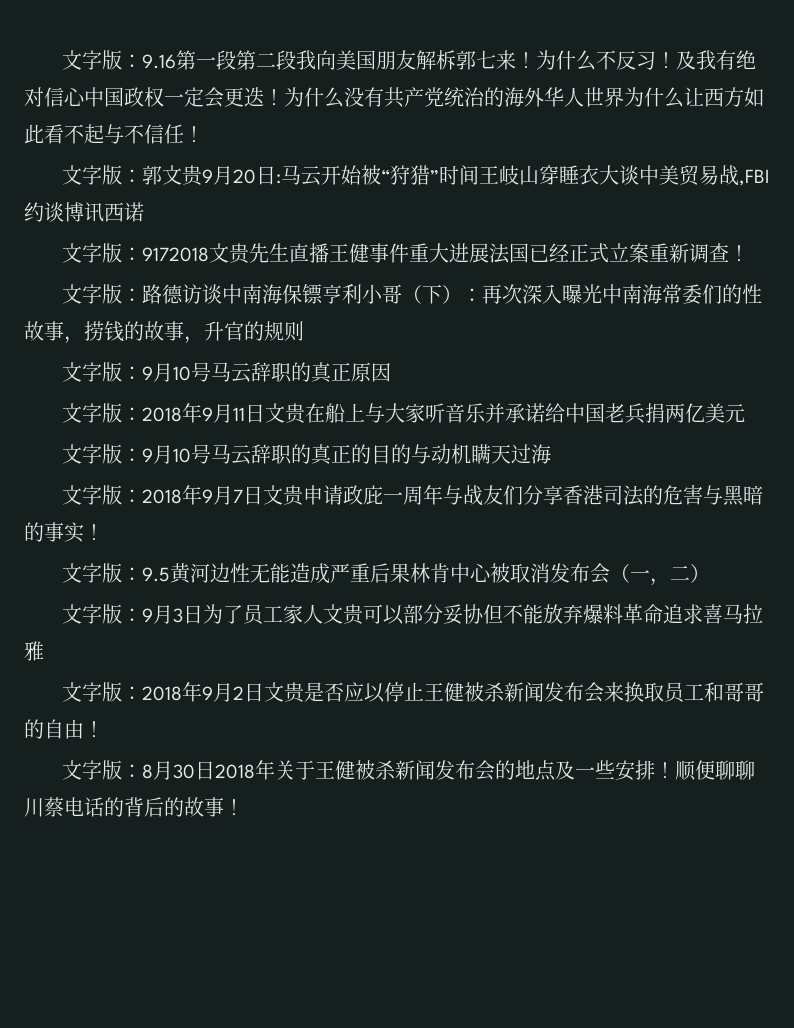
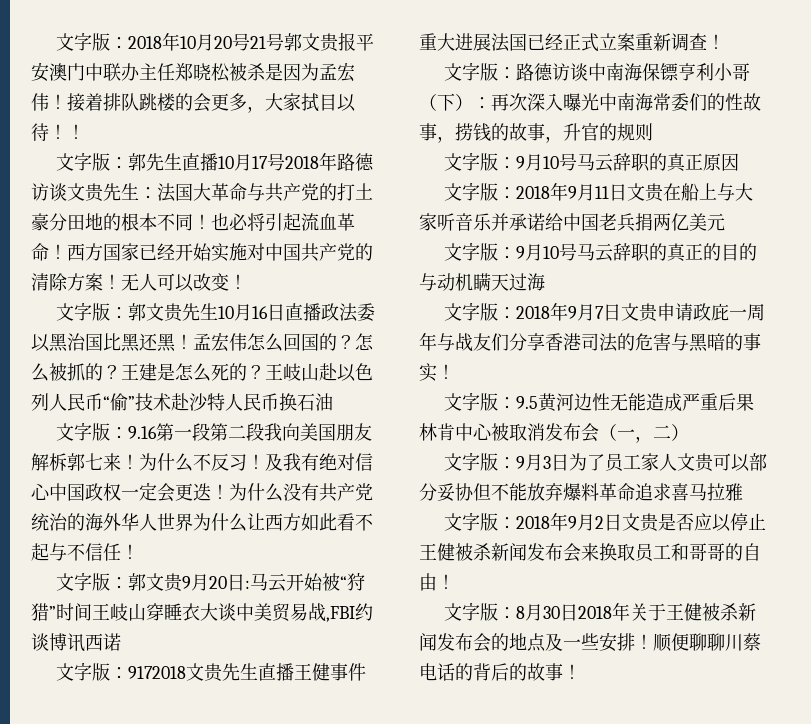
[61,50,142,70] 文字版： -> [56,32,375,52] [31,62,355,82] [31,93,356,113] [31,123,85,141] [56,152,375,171] [31,183,373,202] [31,213,355,231] [31,243,373,262] [31,273,247,292] [56,302,376,322] [31,333,374,352] [31,363,373,382] [31,393,333,411] [56,422,129,441] 文字版：2018年10月20号21号郭文贵报平安澳门中联办主任郑晓松被杀是因为孟宏伟！接着排队跳楼的会更多，大家拭目以待！！ // 文字版：郭先生直播10月17号2018年路德访谈文贵先生：法国大革命与共产党的打土豪分田地的根本不同！也必将引起流血革命！西方国家已经开始实施对中国共产党的清除方案！无人可以改变！ // 文字版：郭文贵先生10月16日直播政法委以黑治国比黑还黑！孟宏伟怎么回国的？怎么被抓的？王建是怎么死的？王岐山赴以色列人民币“偷”技术赴沙特人民币换石油 // 文字版：

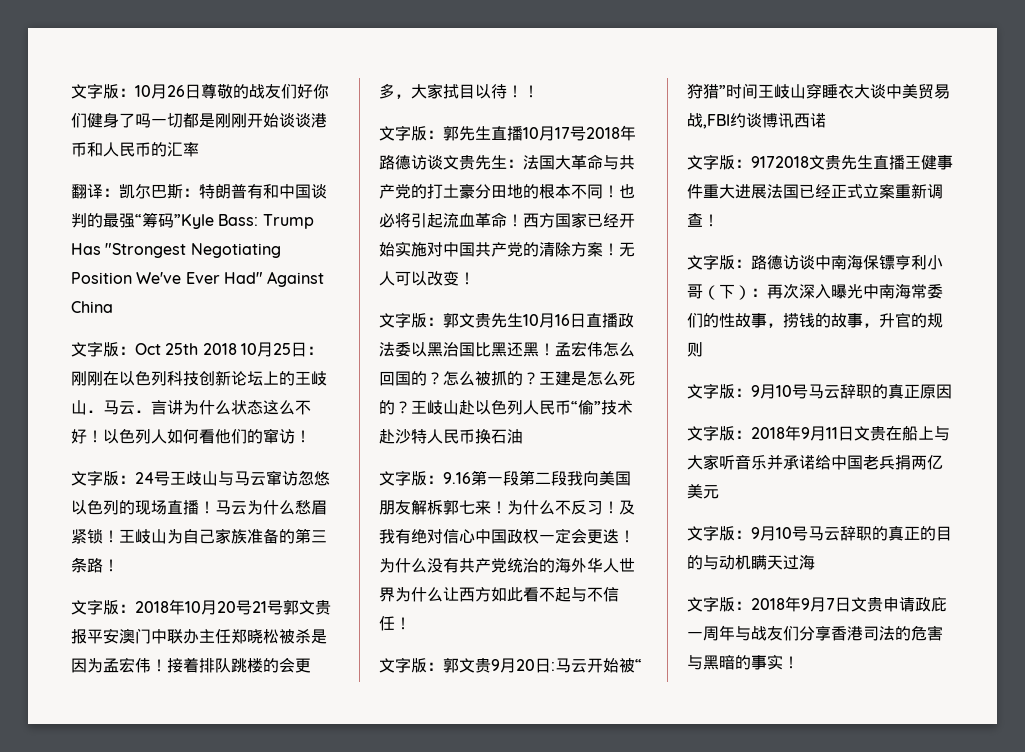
[56,32,129,51] 文字版： -> [71,83,329,99] [71,112,327,128] [71,142,199,157] [71,184,327,199] [71,212,314,229] [71,243,281,258] [71,271,325,287] [71,301,113,313] [71,341,323,357] [71,370,327,386] [71,400,311,415] [71,428,311,444] [71,470,330,486] [71,500,327,515] [71,528,327,544] [71,557,119,573] [71,599,135,615] 文字版：10月26日尊敬的战友们好你们健身了吗一切都是刚刚开始谈谈港币和人民币的汇率 // 翻译：凯尔巴斯：特朗普有和中国谈判的最强“筹码”Kyle Bass: Trump Has "Strongest Negotiating Position We've Ever Had" Against China // 文字版：Oct 25th 2018 10月25日：刚刚在以色列科技创新论坛上的王岐山．马云．言讲为什么状态这么不好！以色列人如何看他们的窜访！ // 文字版：24号王歧山与马云窜访忽悠以色列的现场直播！马云为什么愁眉紧锁！王岐山为自己家族准备的第三条路！ // 文字版：
[444,392,755,412] [419,423,689,443] [444,452,768,472] [419,483,743,502] [444,512,767,532] [419,543,761,562] [419,573,455,591] [444,602,757,621] [419,632,761,652] [419,663,581,681] // 文字版：9.5黄河边性无能造成严重后果林肯中心被取消发布会（一，二） // 文字版：9月3日为了员工家人文贵可以部分妥协但不能放弃爆料革命追求喜马拉雅 // 文字版：2018年9月2日文贵是否应以停止王健被杀新闻发布会来换取员工和哥哥的自由！ // 文字版：8月30日2018年关于王健被杀新闻发布会的地点及一些安排！顺便聊聊川蔡电话的背后的故事！ -> (799, 662) none

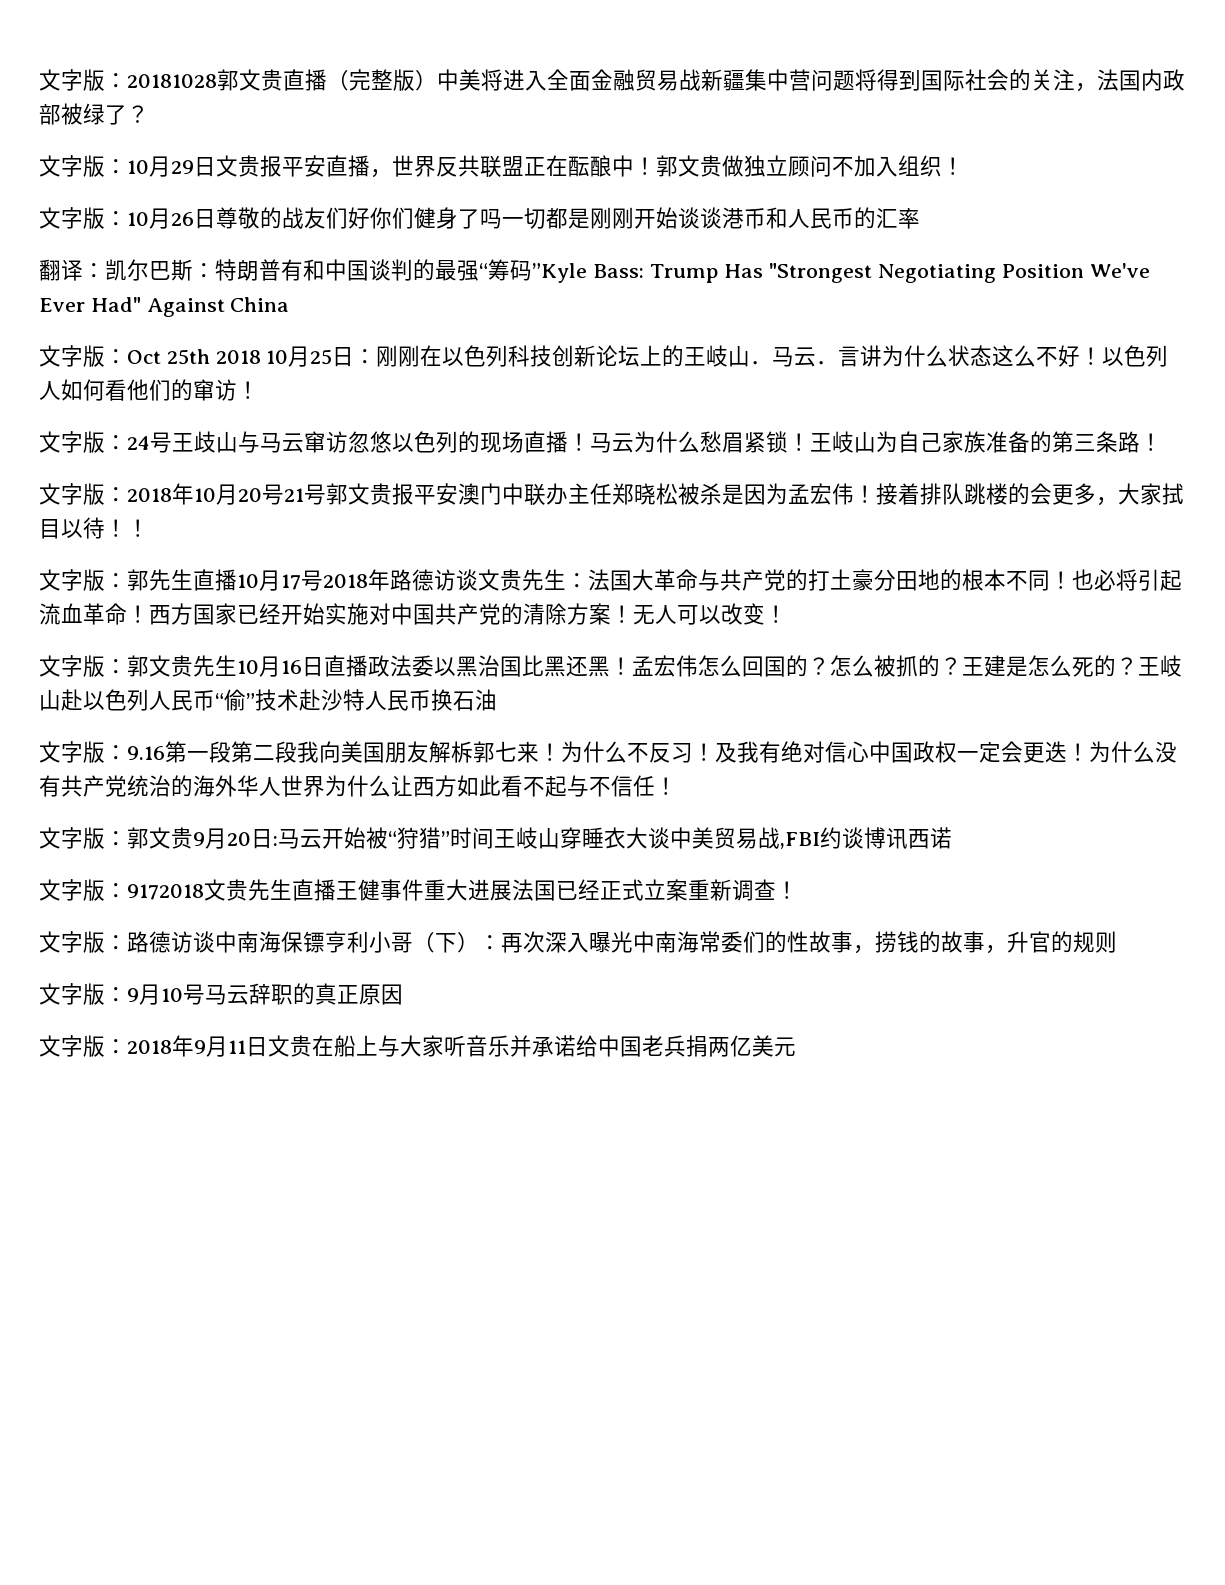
[71,83,135,99] 文字版： -> [39,69,1185,92] [39,103,149,125] [39,155,964,178] [39,207,127,229] 文字版：20181028郭文贵直播（完整版）中美将进入全面金融贸易战新疆集中营问题将得到国际社会的关注，法国内政部被绿了？ // 文字版：10月29日文贵报平安直播，世界反共联盟正在酝酿中！郭文贵做独立顾问不加入组织！ // 文字版：
[687,525,952,541] [687,555,815,570] [687,596,947,612] [687,625,943,641] [687,654,799,670] // 文字版：9月10号马云辞职的真正的目的与动机瞒天过海 // 文字版：2018年9月7日文贵申请政庇一周年与战友们分享香港司法的危害与黑暗的事实！ -> (796, 1047) none

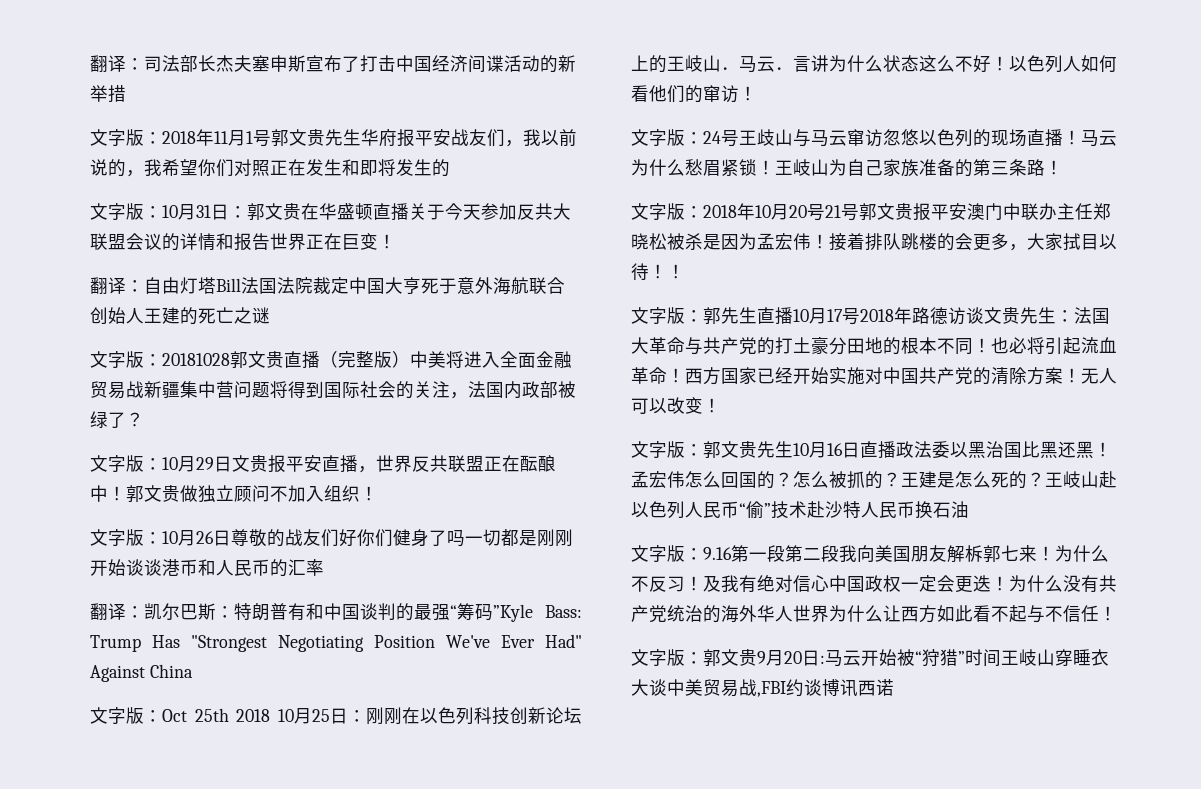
(39, 80) none -> [90,55,576,73] [90,85,126,102] [90,129,577,147] [90,159,450,177] [90,203,571,221] [90,233,396,251] [90,277,565,295] [90,307,270,325] 翻译：司法部长杰夫塞申斯宣布了打击中国经济间谍活动的新举措 // 文字版：2018年11月1号郭文贵先生华府报平安战友们，我以前说的，我希望你们对照正在发生和即将发生的 // 文字版：10月31日：郭文贵在华盛顿直播关于今天参加反共大联盟会议的详情和报告世界正在巨变！ // 翻译：自由灯塔Bill法国法院裁定中国大亨死于意外海航联合创始人王建的死亡之谜 //
[39,879,798,901] [39,931,1117,954] [39,983,403,1005] [39,1035,796,1057] // 文字版：9172018文贵先生直播王健事件重大进展法国已经正式立案重新调查！ // 文字版：路德访谈中南海保镖亨利小哥（下）：再次深入曝光中南海常委们的性故事，捞钱的故事，升官的规则 // 文字版：9月10号马云辞职的真正原因 // 文字版：2018年9月11日文贵在船上与大家听音乐并承诺给中国老兵捐两亿美元 -> (894, 687) none

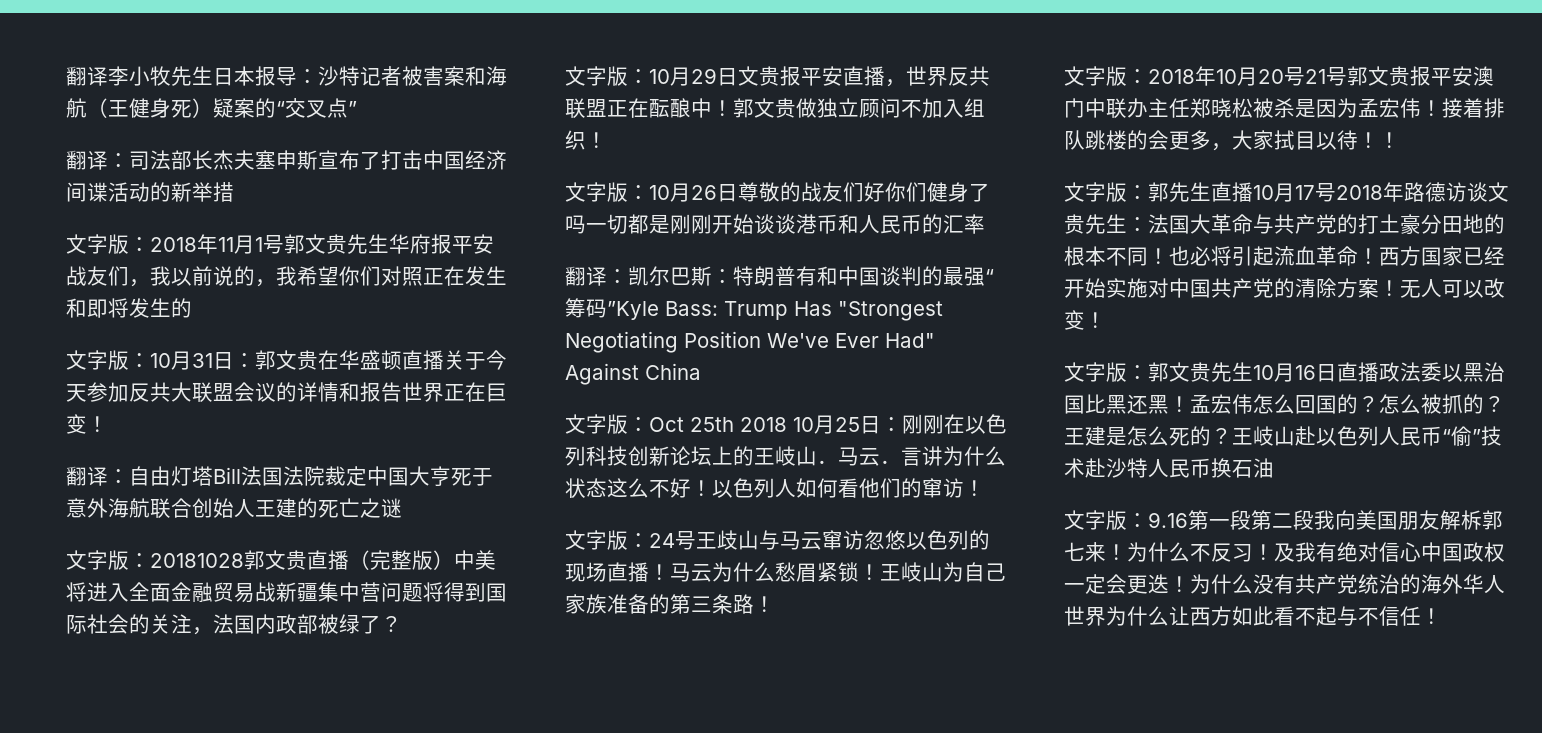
[90,55,126,72] 翻译 -> [66,66,507,86] [66,98,357,118] [66,150,108,170] 翻译李小牧先生日本报导：沙特记者被害案和海航（王健身死）疑案的“交叉点” // 翻译
[631,649,1109,667] [631,679,894,697] // 文字版：郭文贵9月20日:马云开始被“狩猎”时间王岐山穿睡衣大谈中美贸易战,FBI约谈博讯西诺 -> (1442, 616) none

